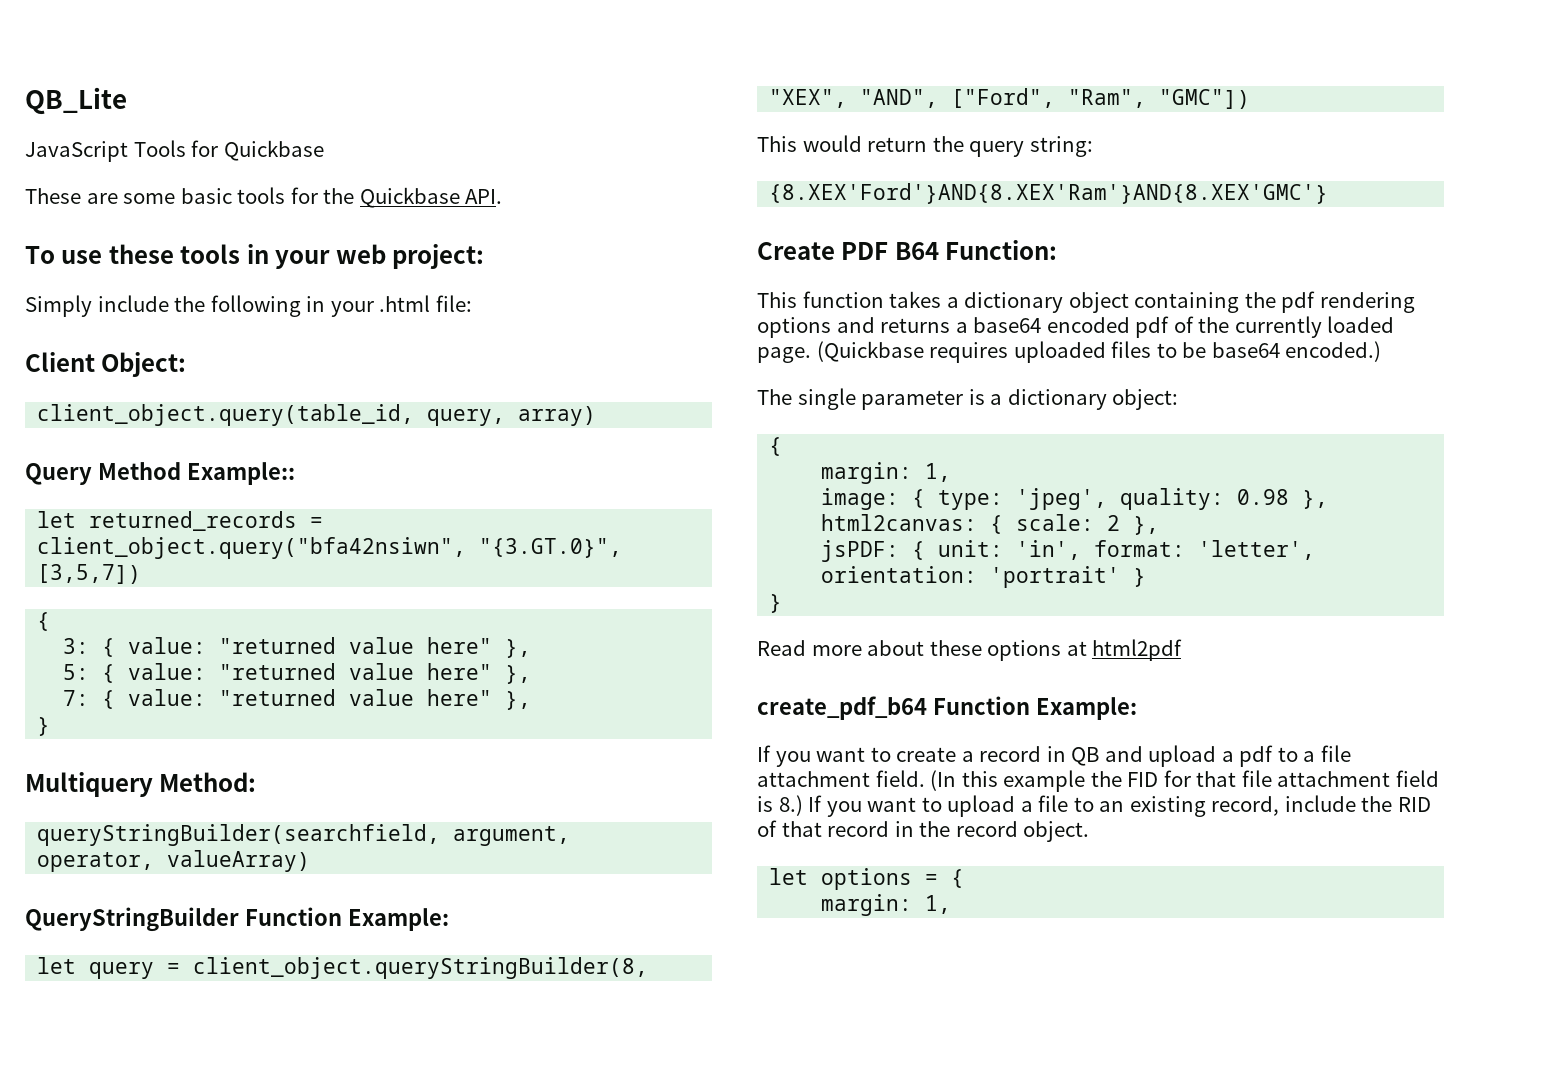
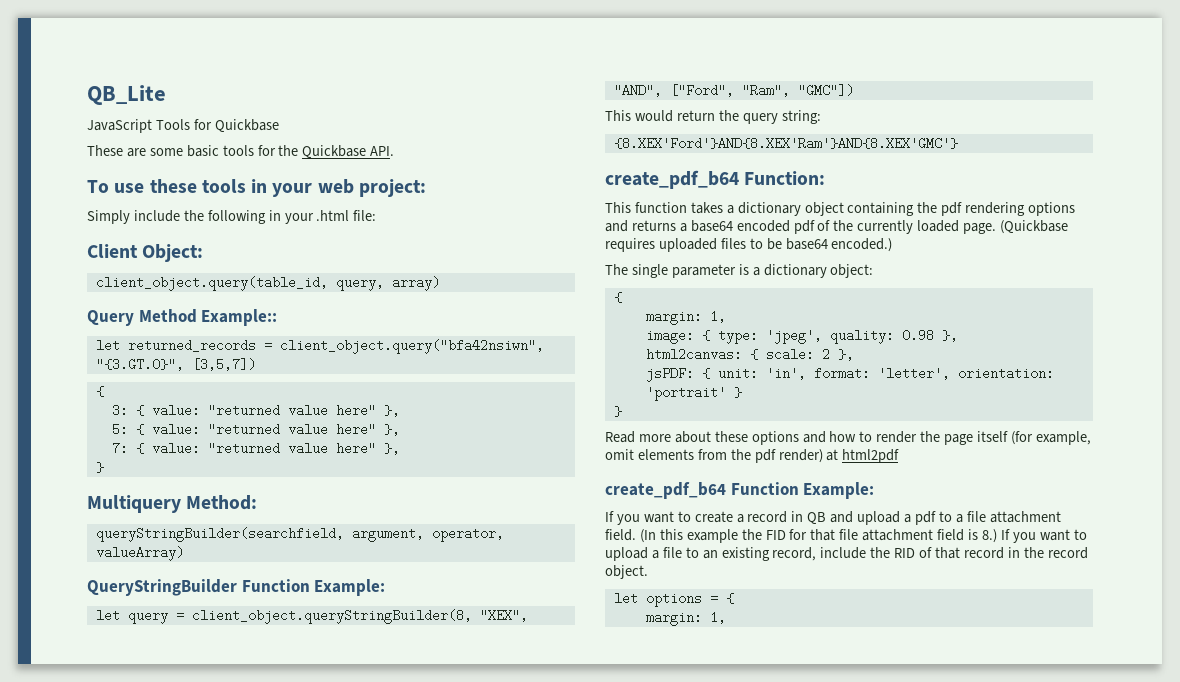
[757,242,939,260] Create PDF B64 -> [605,170,739,189] create_pdf_b64
(1062, 650) none -> [802,431,1091,445] [605,449,823,463] and how to render the page itself (for example, omit elements from the pdf render)

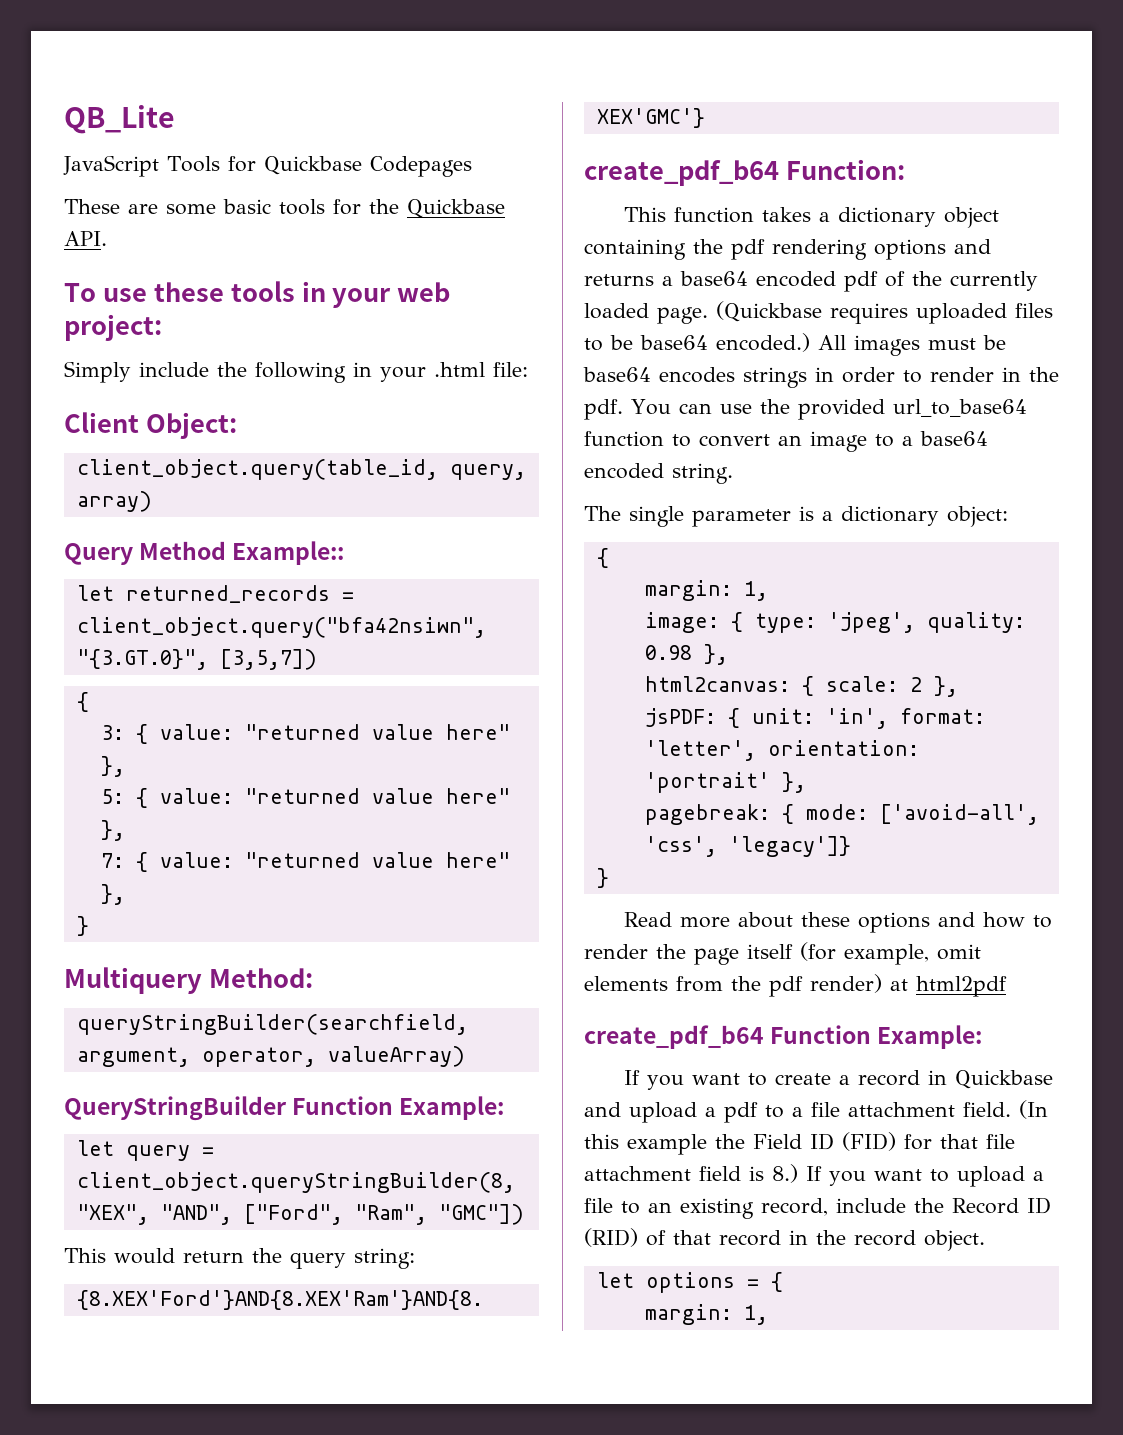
(279, 126) none -> [369,156,472,177] Codepages
(893, 245) none -> [818,335,1006,356] [583,367,1059,388] [584,399,1027,420] [584,431,988,452] [584,463,733,484] All images must be base64 encodes strings in order to render in the pdf. You can use the provided url_to_base64 function to convert an image to a base64 encoded string.
[733,387,742,398] } -> [781,772,806,793] [644,804,1039,825] [644,836,851,857] }, // pagebreak: { mode: ['avoid-all', 'css', 'legacy']}
[807,512,827,525] QB -> [954,1070,1053,1089] Quickbase
[765,530,786,540] FID -> [753,1132,896,1151] Field ID (FID)
[894,548,916,558] RID -> [952,1197,1051,1214] [584,1228,638,1247] Record ID (RID)

